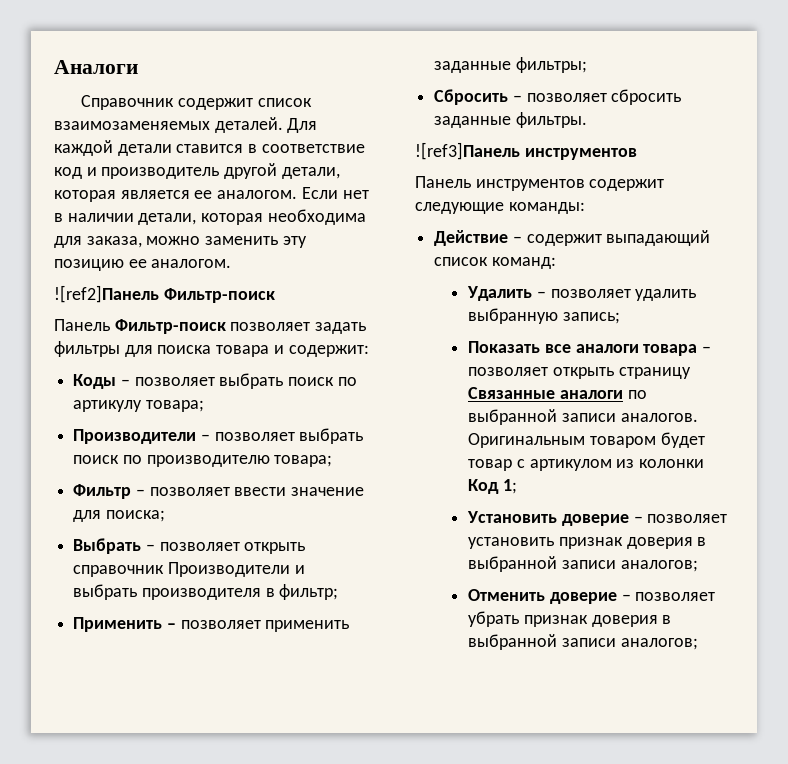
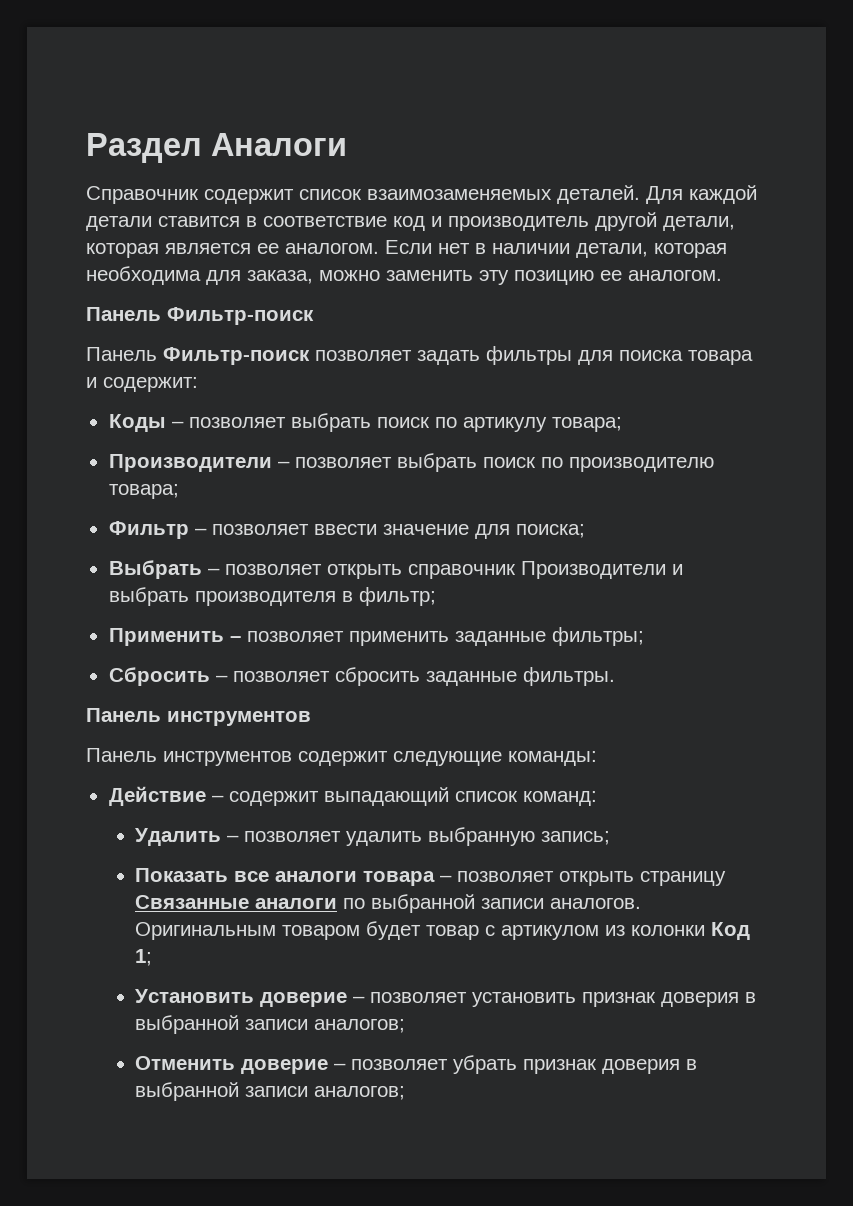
(54, 67) none -> [86,133,202,163] Раздел
[54,285,159,303] ![ref2]Панель -> [86,307,161,321] Панель
[415,142,520,160] ![ref3]Панель -> [86,708,161,722] Панель

